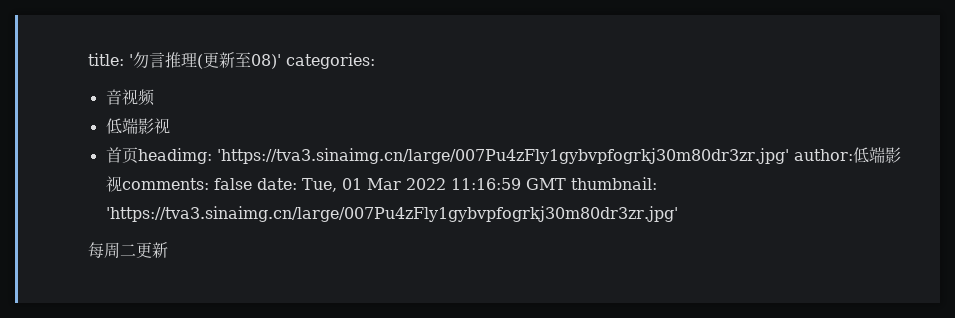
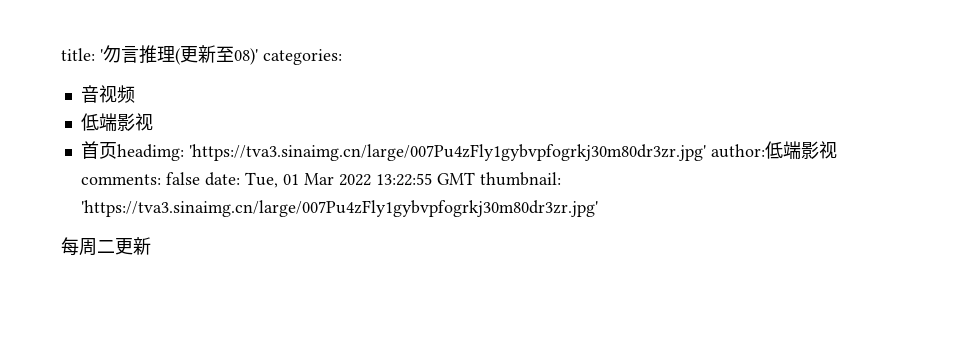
[450,178,521,190] 11:16:59 -> [375,173,432,186] 13:22:55

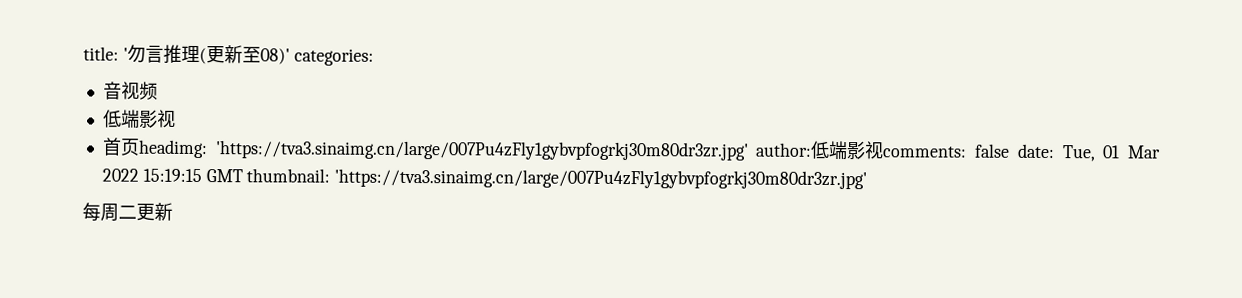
[375,173,432,186] 13:22:55 -> [142,168,202,183] 15:19:15

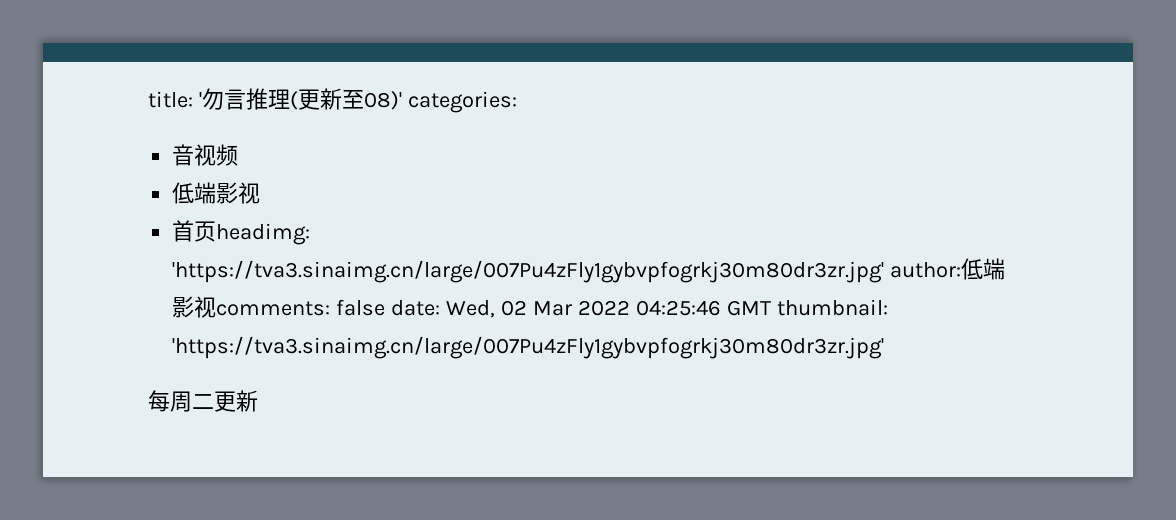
[1061,145,1121,162] Tue, 01 -> [446,300,527,318] Wed, 02
[142,168,202,183] 15:19:15 -> [635,300,721,316] 04:25:46

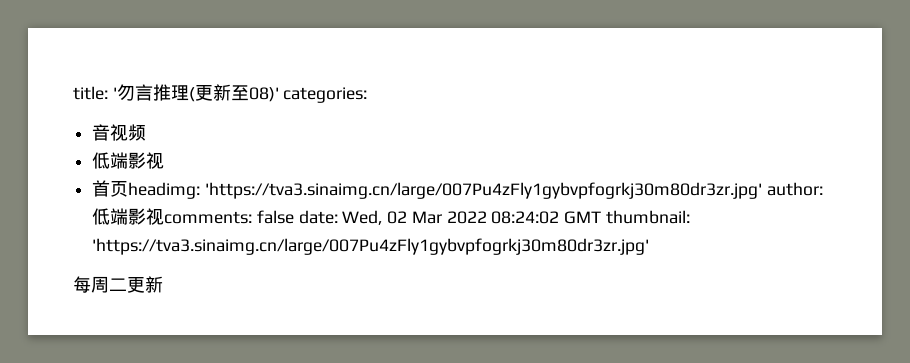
[635,300,721,316] 04:25:46 -> [491,211,560,224] 08:24:02

